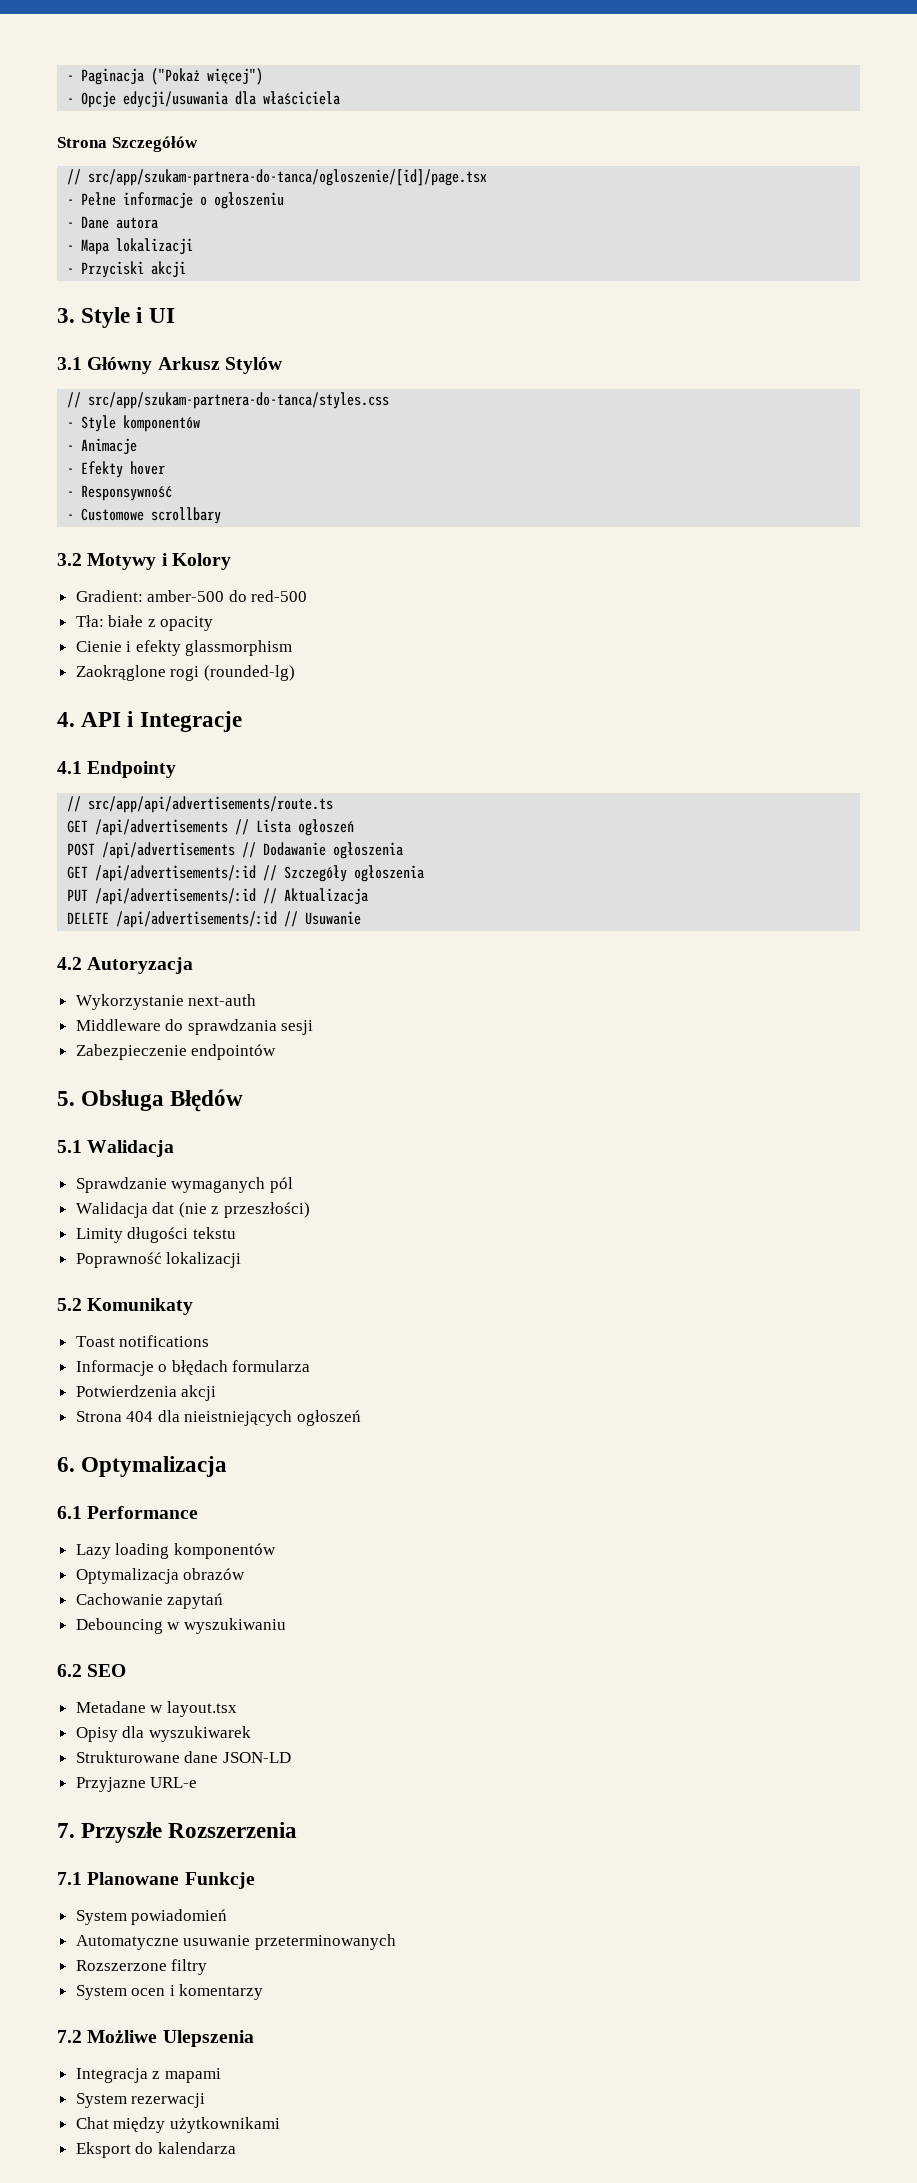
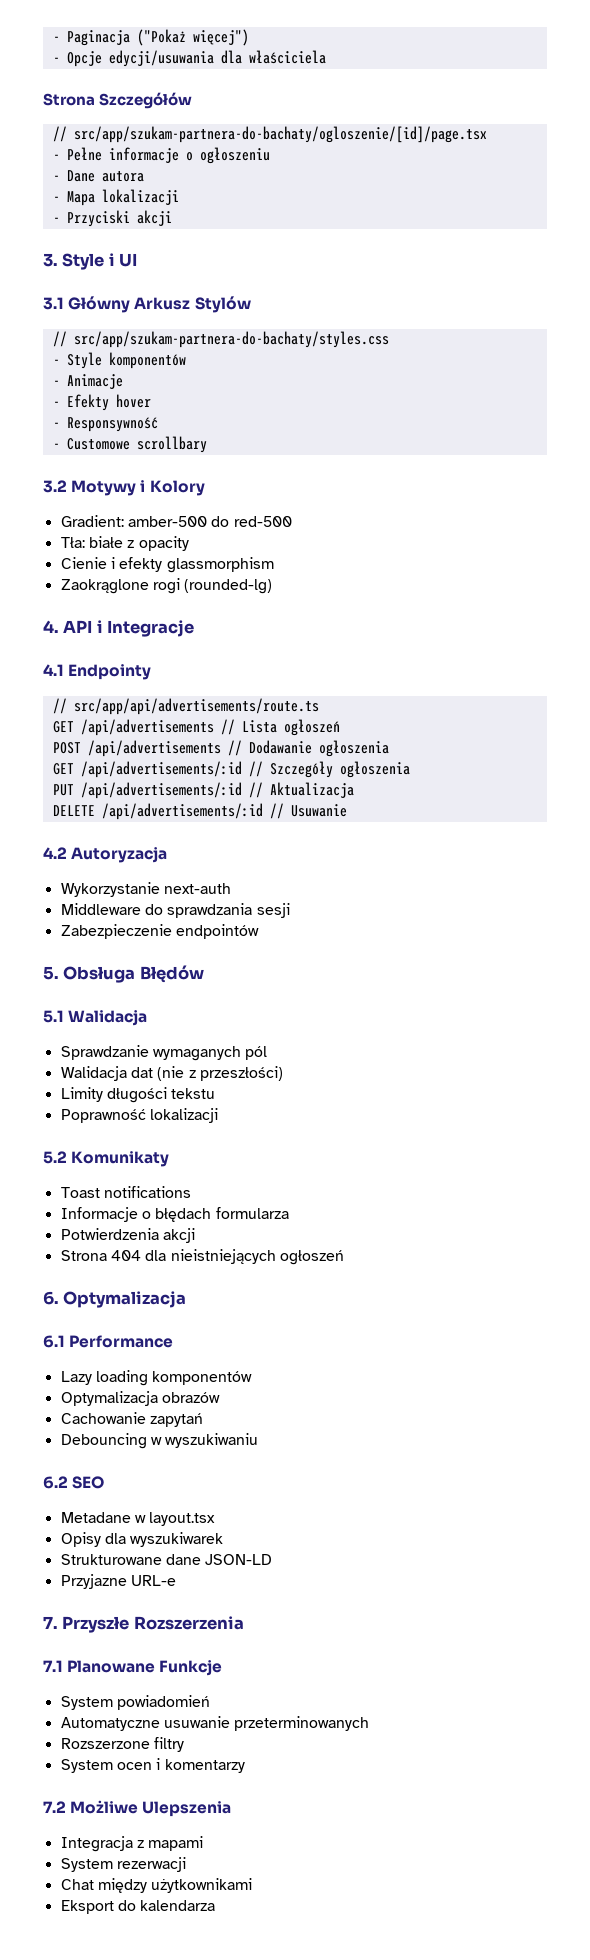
[88,169,488,186] src/app/szukam-partnera-do-tanca/ogloszenie/[id]/page.tsx -> [73,126,487,143] src/app/szukam-partnera-do-bachaty/ogloszenie/[id]/page.tsx
[88,392,390,409] src/app/szukam-partnera-do-tanca/styles.css -> [73,331,389,348] src/app/szukam-partnera-do-bachaty/styles.css

